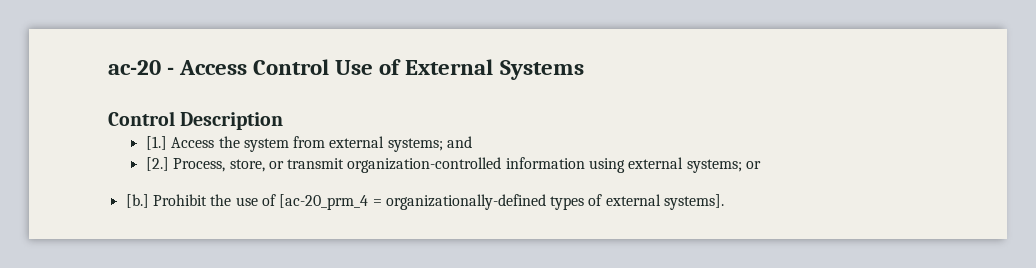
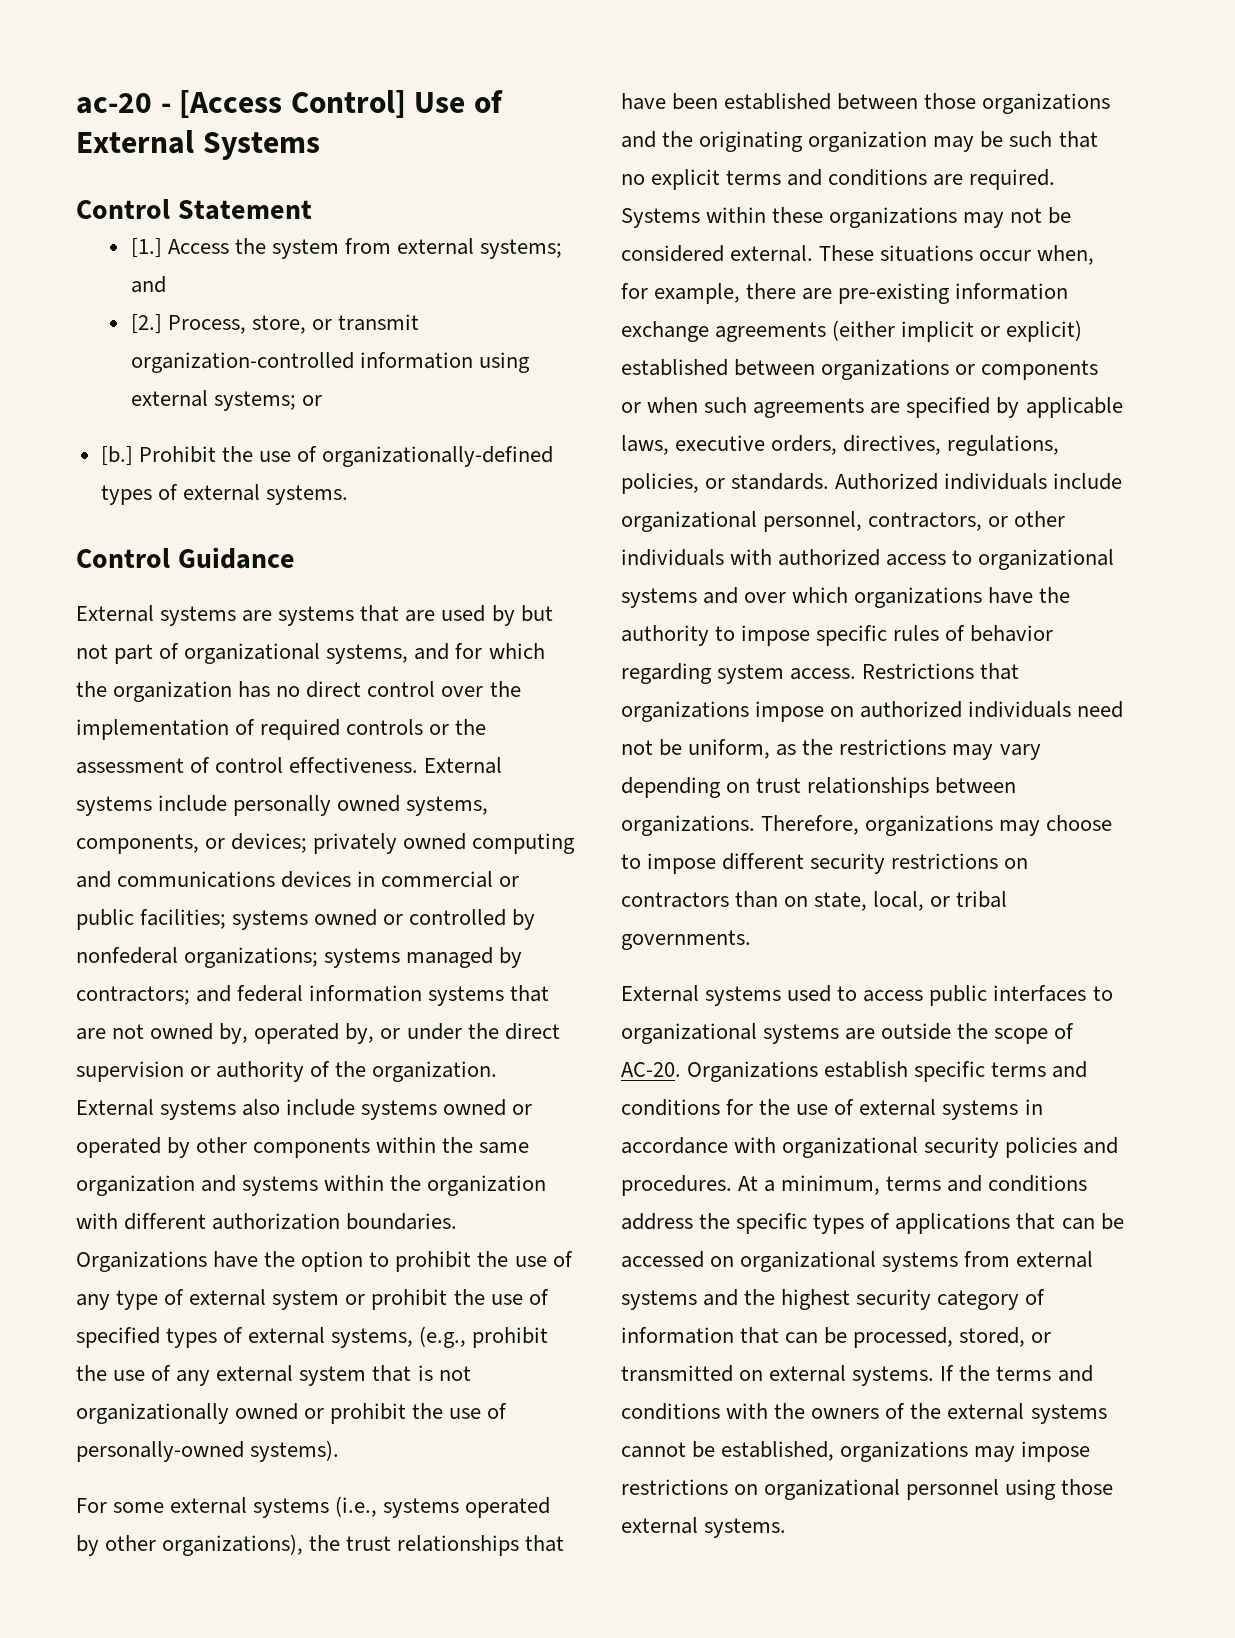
[179,59,330,75] Access Control -> [179,90,406,118] [Access Control]
[180,112,284,130] Description -> [177,200,312,220] Statement
[279,194,382,210] [ac-20_prm_4 = -> (318, 454) none
[664,194,725,210] systems]. -> [265,485,348,505] [76,547,295,569] [76,605,553,626] [76,643,545,664] [76,681,521,702] [76,719,487,740] [76,757,503,774] [76,795,489,816] [76,833,576,854] [76,871,520,888] [76,909,536,930] [76,947,523,968] [76,985,550,1006] [76,1023,560,1044] [76,1061,498,1082] [76,1099,533,1120] [76,1137,530,1158] [76,1175,547,1196] [76,1213,458,1230] [76,1251,573,1272] [76,1289,549,1310] [76,1326,549,1348] [76,1365,471,1386] [76,1403,508,1424] [76,1440,340,1462] [76,1496,551,1518] [76,1534,565,1556] [621,93,1111,114] [621,131,1098,152] [621,169,1056,190] [621,207,1072,228] [621,245,1095,265] [621,283,1069,304] [621,320,1083,342] [621,359,1099,380] [621,397,1123,418] [621,435,1060,456] [621,473,1123,494] [621,511,1066,532] [621,549,1115,570] [621,587,1071,608] [621,625,1054,646] [621,663,1020,684] [621,701,1124,722] [621,739,1041,760] [621,777,1017,798] [621,815,1113,836] [621,853,1029,874] [621,891,1008,911] [621,930,751,950] [621,985,1113,1006] [621,1023,1075,1044] [621,1061,1088,1082] [621,1099,1043,1120] [621,1137,1119,1158] [621,1175,1088,1196] [621,1213,1124,1234] [621,1251,1094,1272] [621,1289,1046,1310] [621,1327,1052,1348] [621,1365,1093,1386] [621,1403,1107,1424] [621,1441,1091,1462] [621,1479,1114,1500] [621,1517,787,1538] systems. // Control Guidance // External systems are systems that are used by but not part of organizational systems, and for which the organization has no direct control over the implementation of required controls or the assessment of control effectiveness. External systems include personally owned systems, components, or devices; privately owned computing and communications devices in commercial or public facilities; systems owned or controlled by nonfederal organizations; systems managed by contractors; and federal information systems that are not owned by, operated by, or under the direct supervision or authority of the organization. External systems also include systems owned or operated by other components within the same organization and systems within the organization with different authorization boundaries. Organizations have the option to prohibit the use of any type of external system or prohibit the use of specified types of external systems, (e.g., prohibit the use of any external system that is not organizationally owned or prohibit the use of personally-owned systems). // For some external systems (i.e., systems operated by other organizations), the trust relationships that have been established between those organizations and the originating organization may be such that no explicit terms and conditions are required. Systems within these organizations may not be considered external. These situations occur when, for example, there are pre-existing information exchange agreements (either implicit or explicit) established between organizations or components or when such agreements are specified by applicable laws, executive orders, directives, regulations, policies, or standards. Authorized individuals include organizational personnel, contractors, or other individuals with authorized access to organizational systems and over which organizations have the authority to impose specific rules of behavior regarding system access. Restrictions that organizations impose on authorized individuals need not be uniform, as the restrictions may vary depending on trust relationships between organizations. Therefore, organizations may choose to impose different security restrictions on contractors than on state, local, or tribal governments. // External systems used to access public interfaces to organizational systems are outside the scope of AC-20. Organizations establish specific terms and conditions for the use of external systems in accordance with organizational security policies and procedures. At a minimum, terms and conditions address the specific types of applications that can be accessed on organizational systems from external systems and the highest security category of information that can be processed, stored, or transmitted on external systems. If the terms and conditions with the owners of the external systems cannot be established, organizations may impose restrictions on organizational personnel using those external systems.

